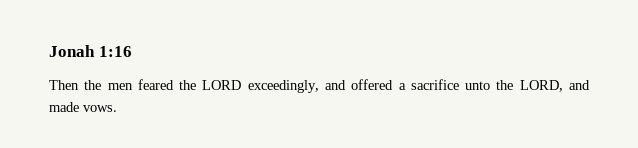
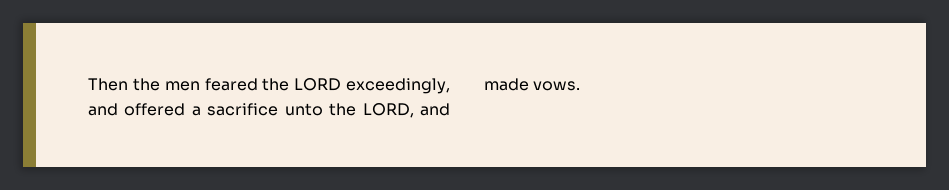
[49,45,132,57] Jonah 1:16 // -> (88, 84) none

